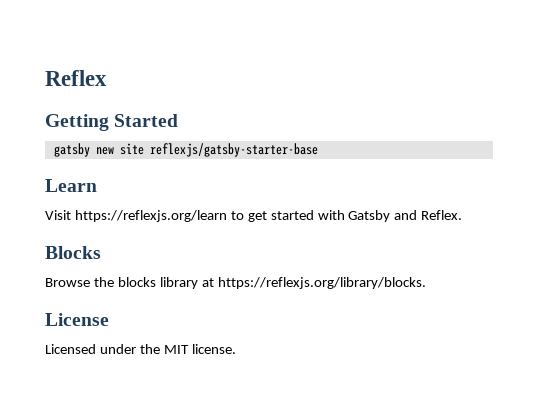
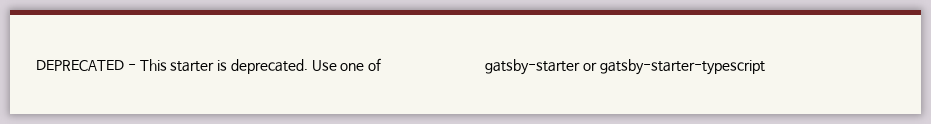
[45,70,107,86] [45,114,179,131] [53,143,318,157] [45,179,97,192] [45,210,463,222] [45,246,101,259] [45,277,426,289] [45,313,109,326] [45,344,236,354] Reflex // Getting Started // gatsby new site reflexjs/gatsby-starter-base // Learn // Visit https://reflexjs.org/learn to get started with Gatsby and Reflex. // Blocks // Browse the blocks library at https://reflexjs.org/library/blocks. // License // Licensed under the MIT license. -> [36,58,765,75] DEPRECATED - This starter is deprecated. Use one of gatsby-starter or gatsby-starter-typescript

